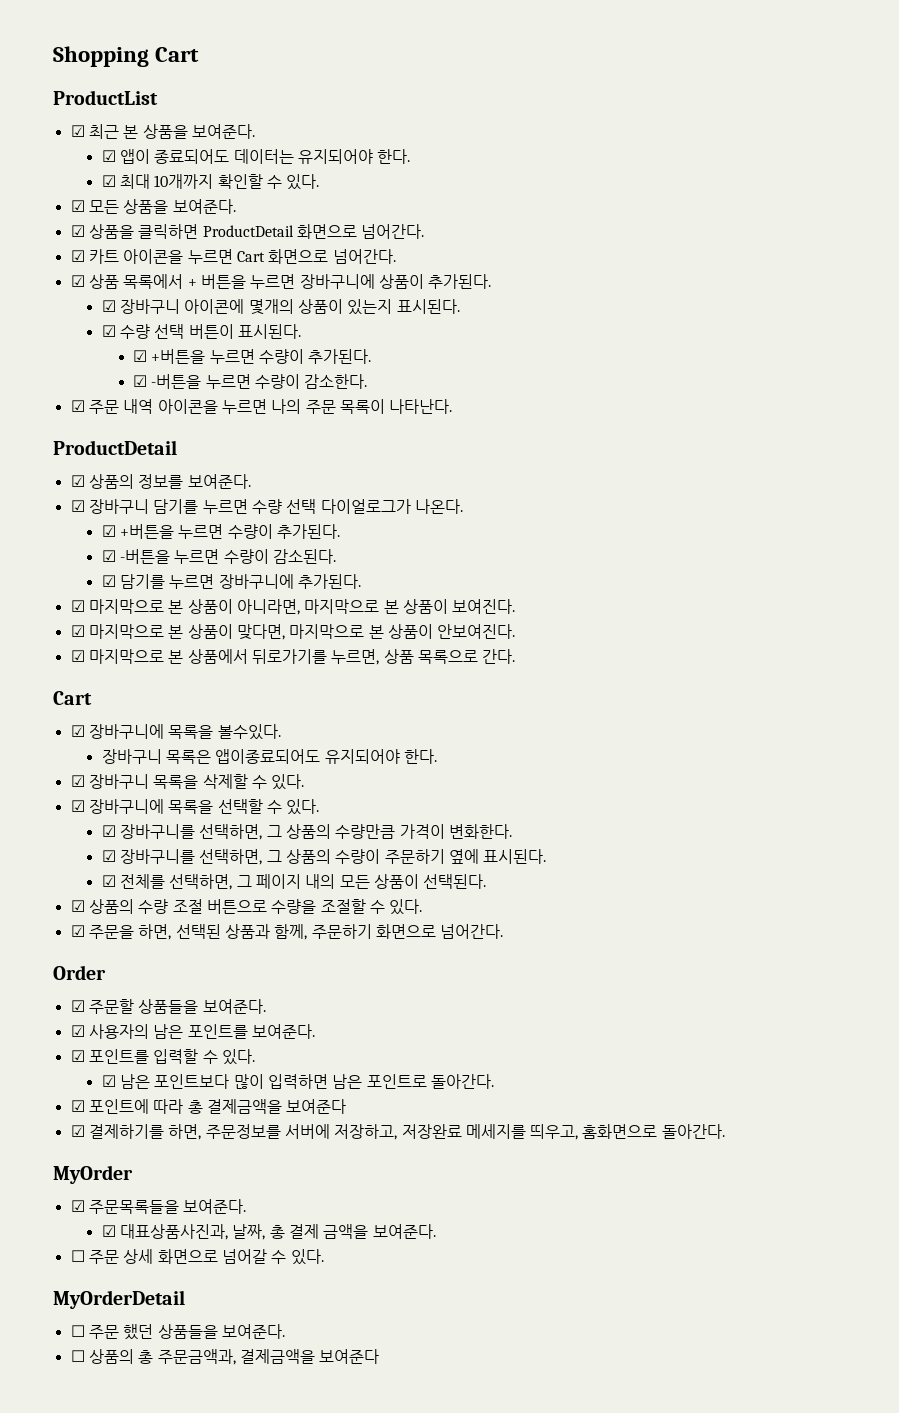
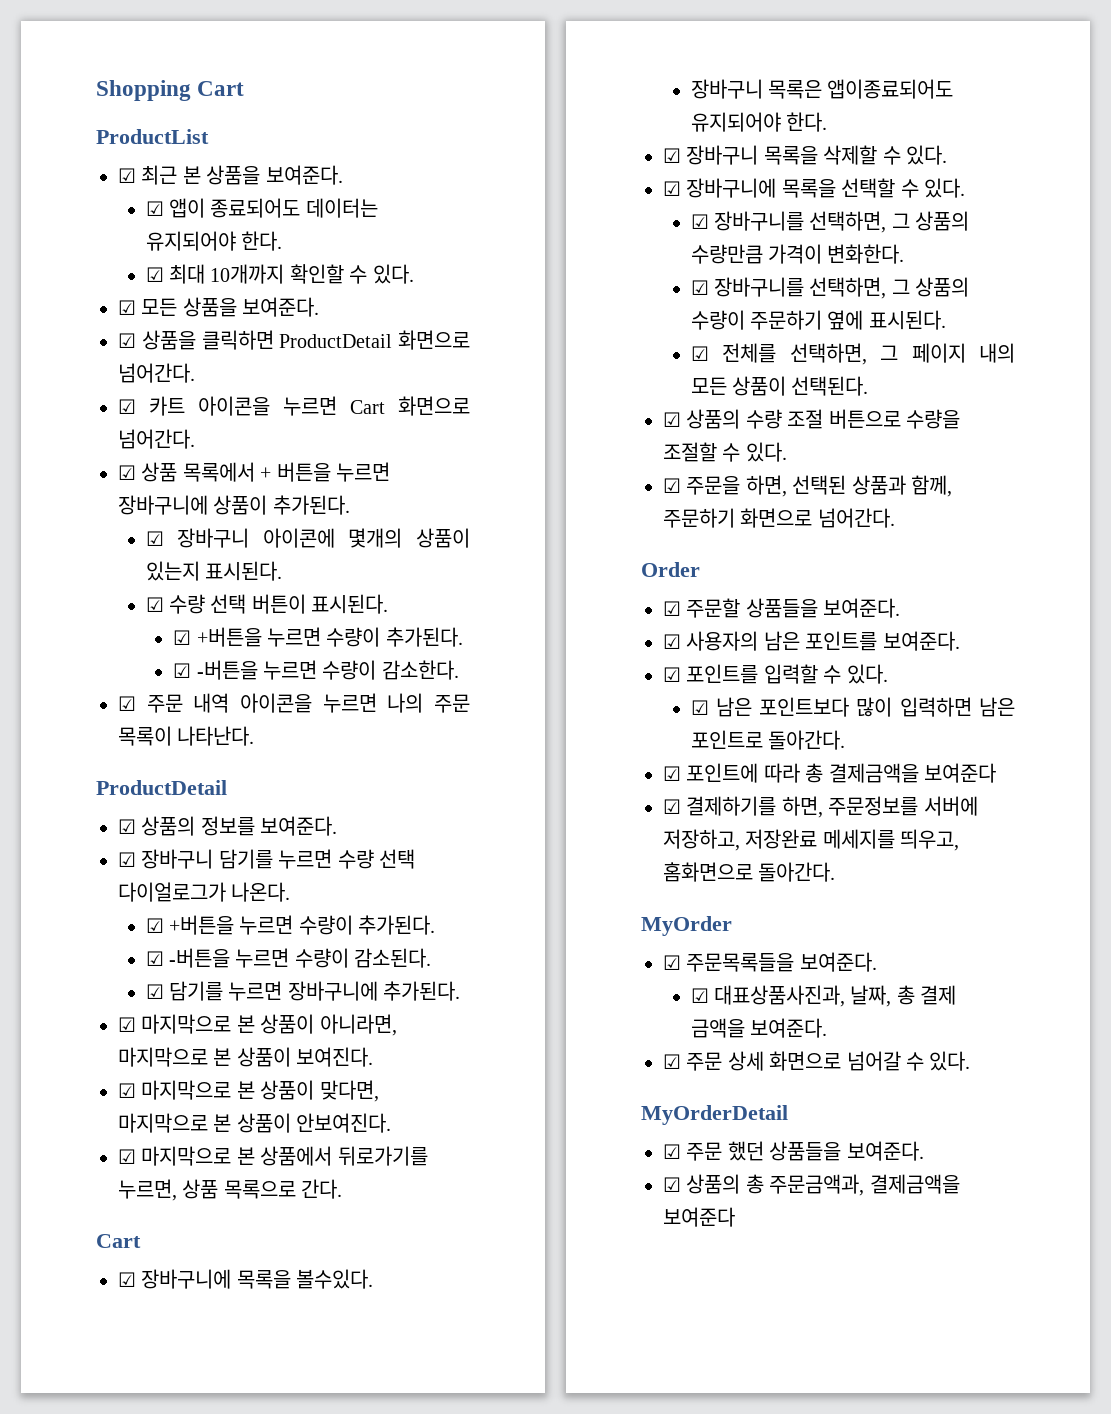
[70,1250,85,1262] ☐ -> [663,1054,681,1069] ☑
[70,1325,85,1337] ☐ -> [663,1144,681,1159] ☑
[70,1350,85,1362] ☐ -> [663,1177,681,1192] ☑

